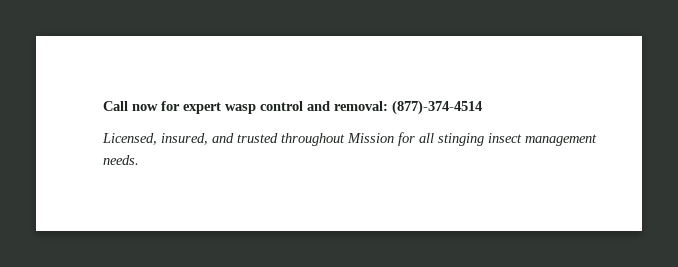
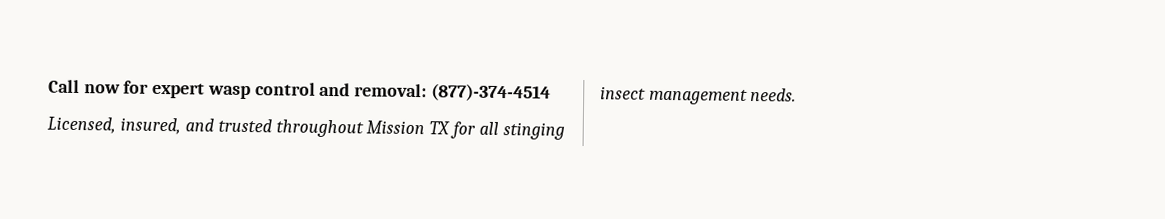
(394, 138) none -> [429,121,451,135] TX

